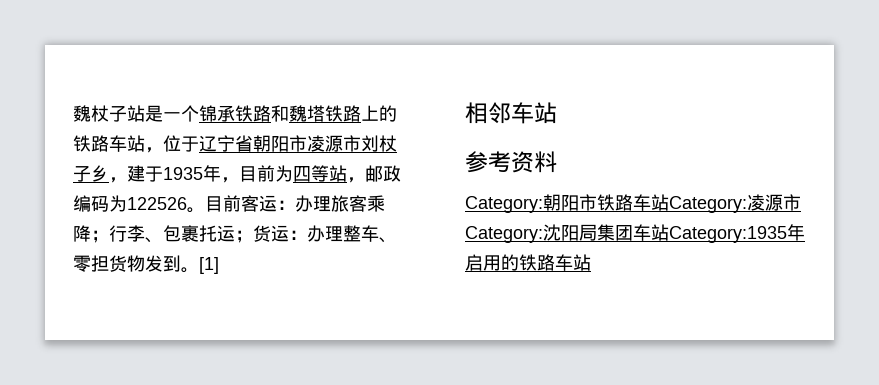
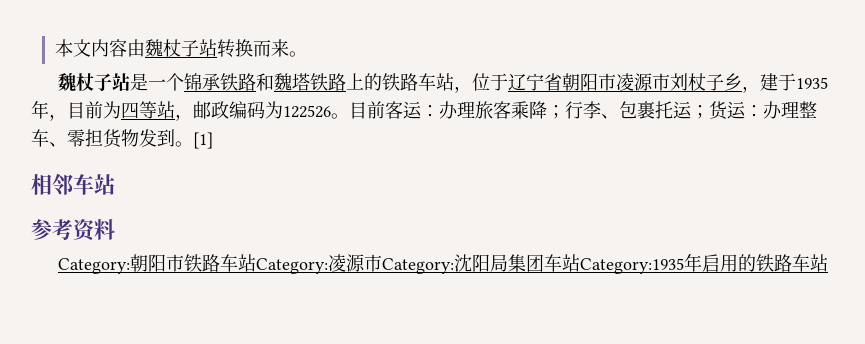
(73, 113) none -> [55,39,308,58] 本文内容由魏杖子站转换而来。 //

